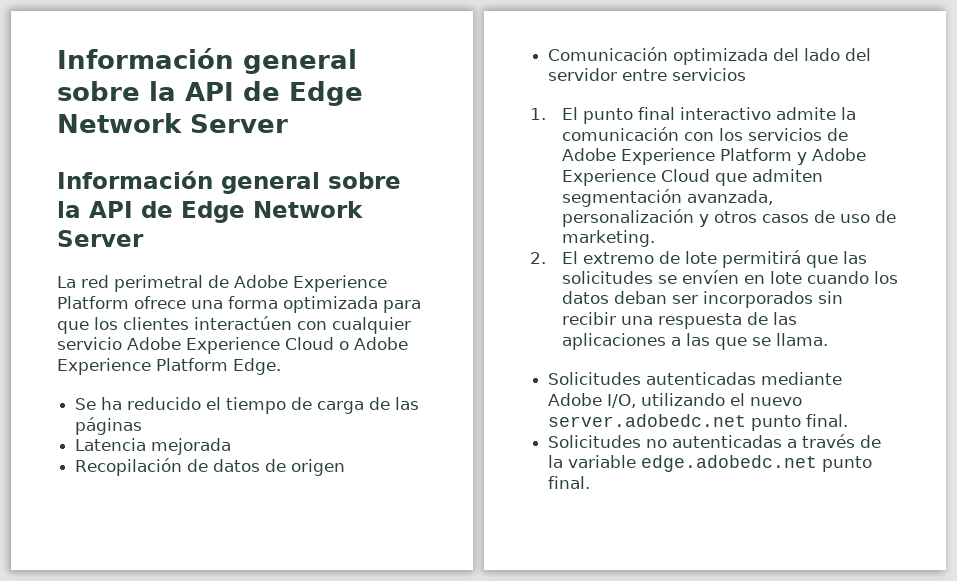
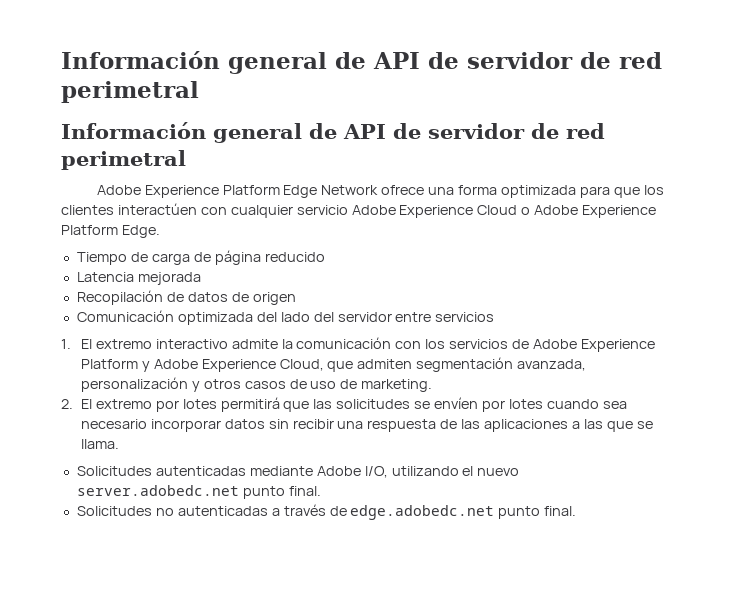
[57,48,357,74] [57,81,363,106] [57,113,288,133] [57,171,401,194] [57,201,363,223] [57,230,144,247] [57,275,387,292] [57,296,129,309] Información general sobre la API de Edge Network Server // Información general sobre la API de Edge Network Server // La red perimetral de Adobe Experience Platform -> [61,51,662,74] [61,81,199,103] [61,122,605,143] [61,150,186,170] [96,185,379,198] Información general de API de servidor de red perimetral // Información general de API de servidor de red perimetral // Adobe Experience Platform Edge Network
[75,397,287,414] Se ha reducido el tiempo -> [76,252,127,265] Tiempo
[395,397,420,410] [75,417,143,435] las páginas -> [214,250,325,265] página reducido
[582,107,675,124] punto final -> [95,339,152,349] extremo
[660,169,710,182] Cloud -> [279,359,324,371] Cloud,
[658,251,717,264] de lote -> [155,399,217,412] por lotes
[743,271,898,284] [561,291,813,308] en lote cuando los datos deban ser incorporados -> [482,399,627,412] [80,419,265,432] por lotes cuando sea necesario incorporar datos
[548,455,637,468] la variable -> (347, 511) none

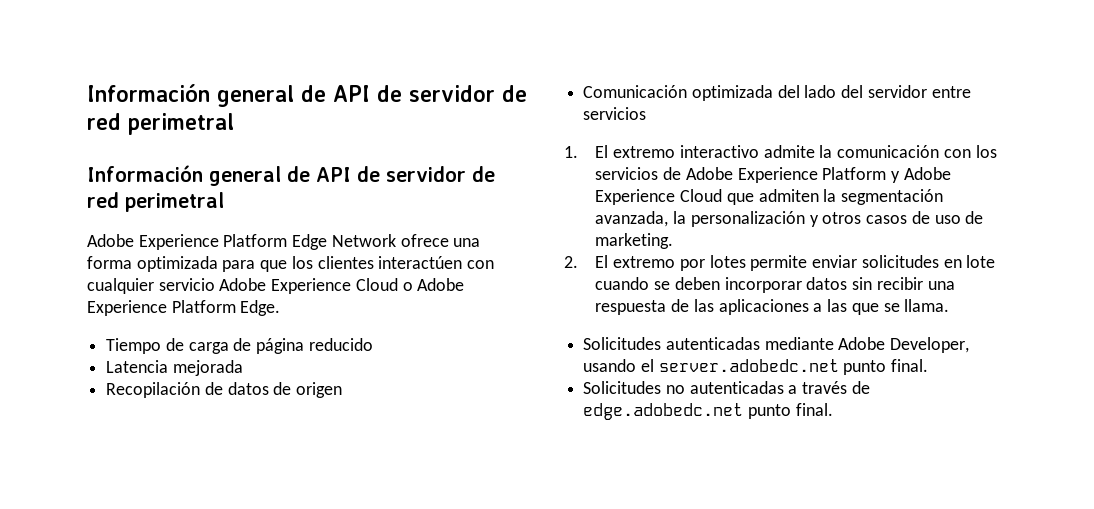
[279,359,324,371] Cloud, -> [680,189,723,202] Cloud
(413, 364) none -> [823,189,837,202] la
(587, 365) none -> [673,211,687,224] la
[220,397,627,412] [80,419,147,429] permitirá que las solicitudes se envíen por lotes cuando sea necesario -> [750,255,996,271] [595,277,720,290] permite enviar solicitudes en lote cuando se deben
[364,466,520,478] I/O, utilizando el nuevo -> [890,337,970,353] [583,359,654,372] Developer, usando el

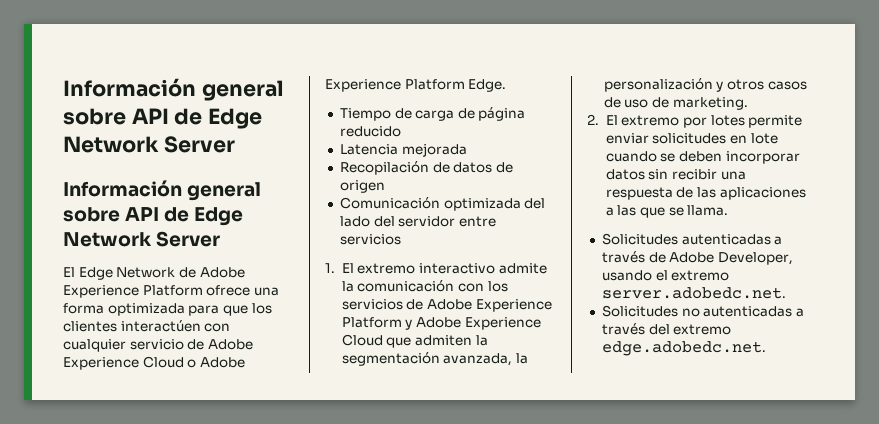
[87,84,527,107] [87,113,234,135] [87,165,495,186] [87,192,224,212] [87,234,396,250] Información general de API de servidor de red perimetral // Información general de API de servidor de red perimetral // Adobe Experience Platform Edge Network -> [63,78,284,101] [63,108,263,129] [63,136,235,153] [63,180,262,201] [63,207,244,226] [63,231,221,247] [63,267,245,280] [63,285,203,298] Información general sobre API de Edge Network Server // Información general sobre API de Edge Network Server // El Edge Network de Adobe Experience Platform
(215, 284) none -> [187,339,205,350] de
[764,337,834,350] mediante -> [774,236,783,245] [601,251,666,263] a través de
[658,359,929,375] server.adobedc.net punto final. -> [671,270,730,281] [601,287,786,299] extremo server.adobedc.net.
[851,381,870,394] [583,403,833,420] de edge.adobedc.net punto final. -> [648,324,732,335] [601,341,766,356] del extremo edge.adobedc.net.

